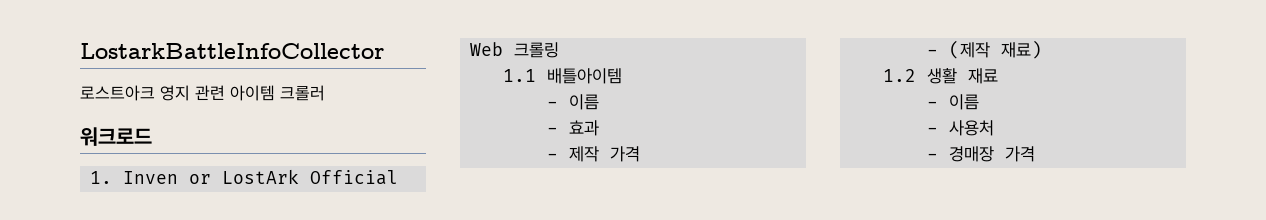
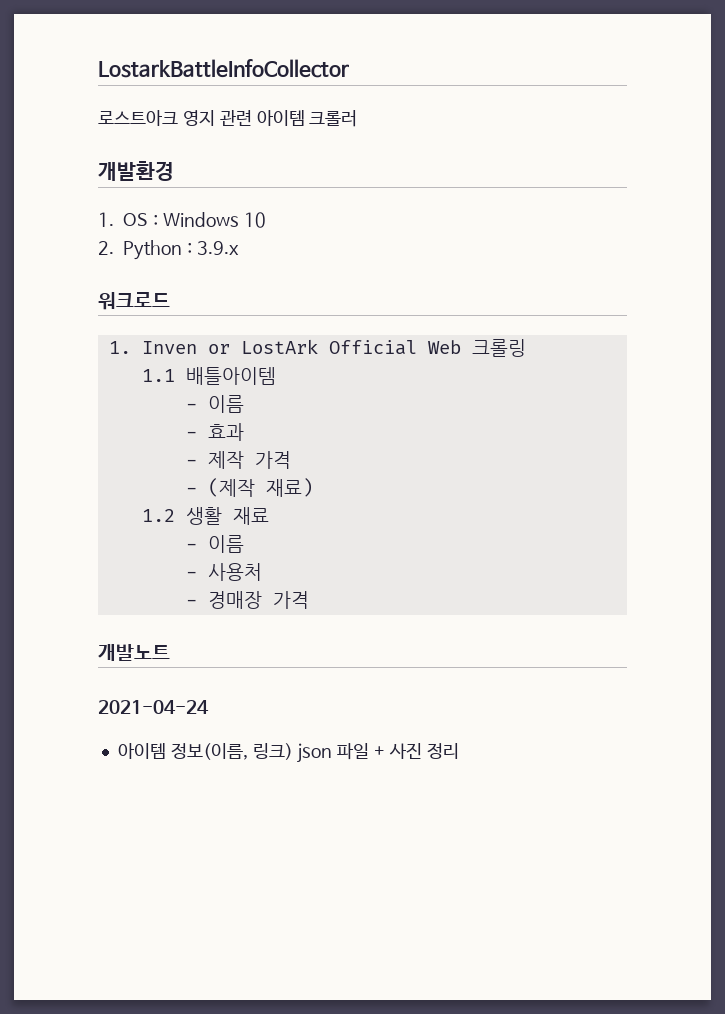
(325, 93) none -> [98,161,174,181] [98,212,266,228] [98,240,239,260] // 개발환경 // 1. OS : Windows 10 // 2. Python : 3.9.x
(1036, 154) none -> [98,644,170,661] [98,700,209,714] [117,743,459,763] // 개발노트 // 2021-04-24 // 아이템 정보(이름, 링크) json 파일 + 사진 정리

